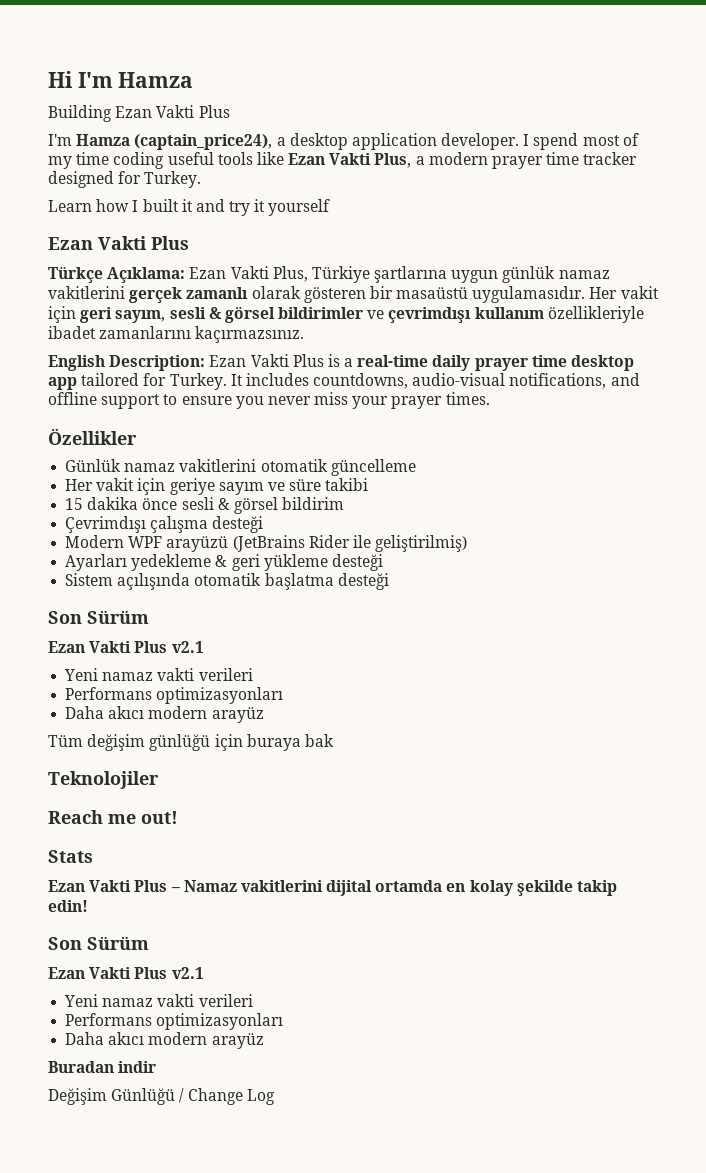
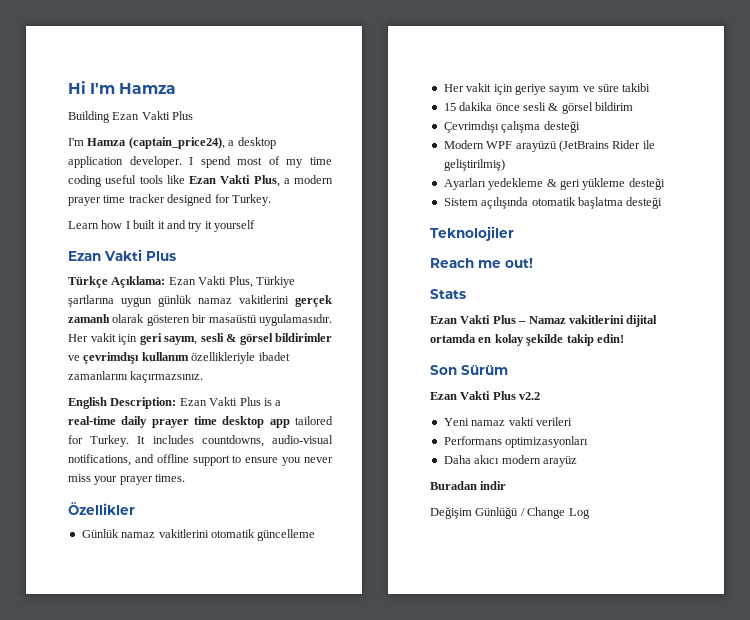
[48,610,149,624] [48,641,204,653] [64,668,253,681] [65,687,284,704] [65,706,264,723] [48,734,334,751] // Son Sürüm // Ezan Vakti Plus v2.1 // Yeni namaz vakti verileri // Performans optimizasyonları // Daha akıcı modern arayüz // Tüm değişim günlüğü için buraya bak -> (663, 203) none
[171,967,204,979] v2.1 -> [519,392,541,400] v2.2

